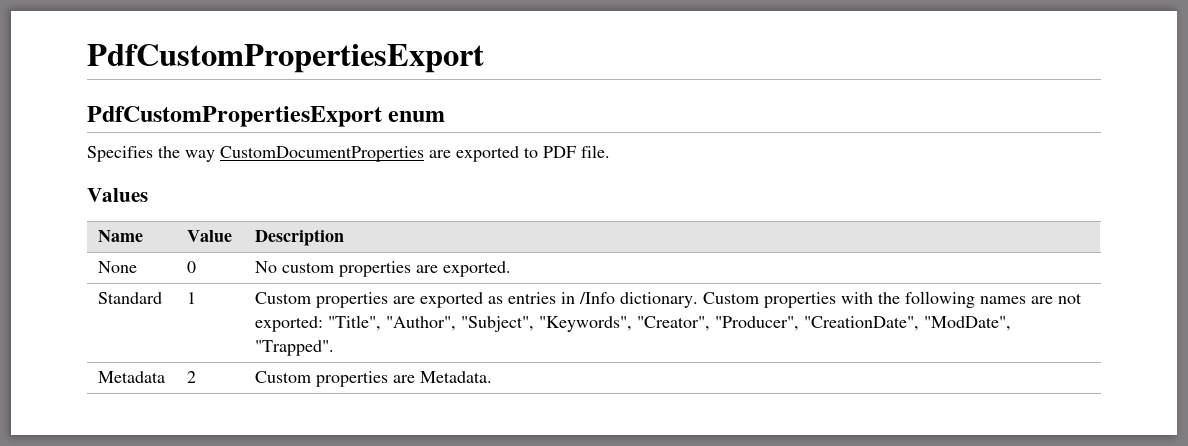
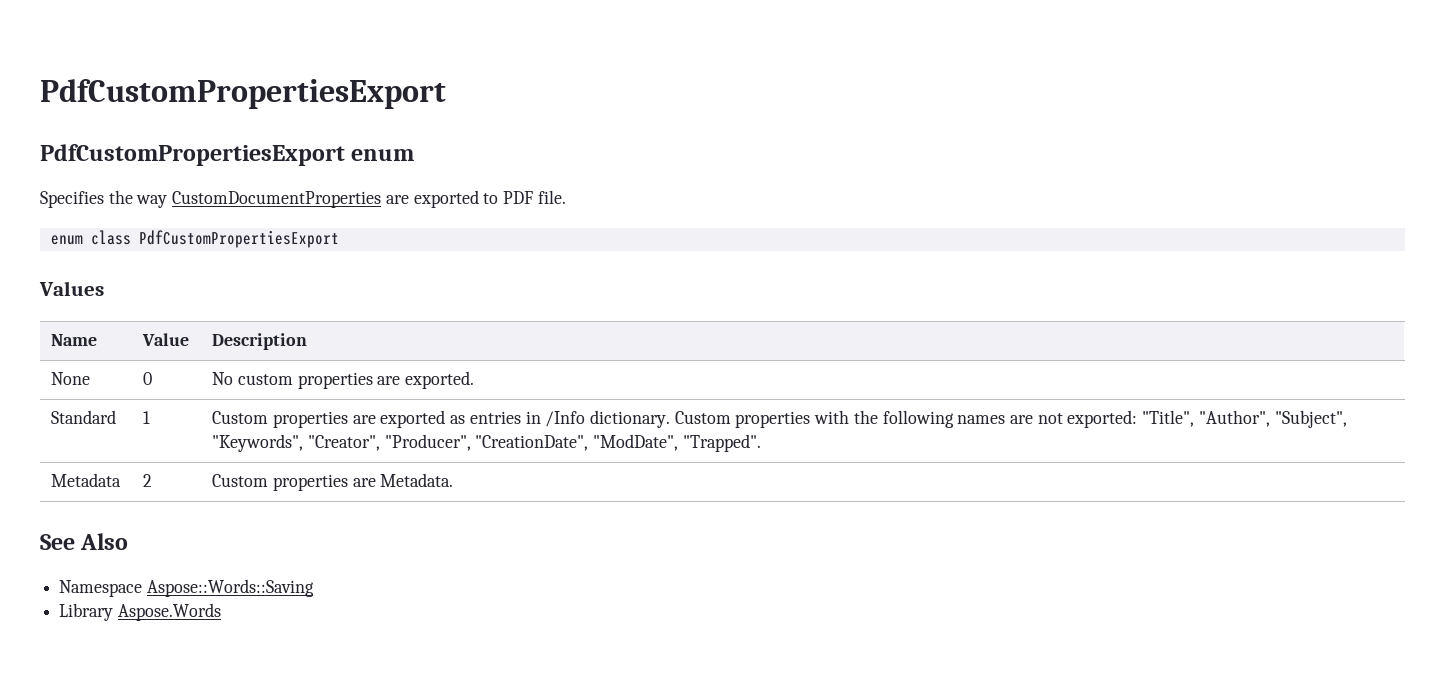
(610, 151) none -> [50,230,339,248] // enum class PdfCustomPropertiesExport
(492, 377) none -> [40,533,129,550] [59,579,314,597] [59,603,221,621] // See Also // Namespace Aspose::Words::Saving // Library Aspose.Words

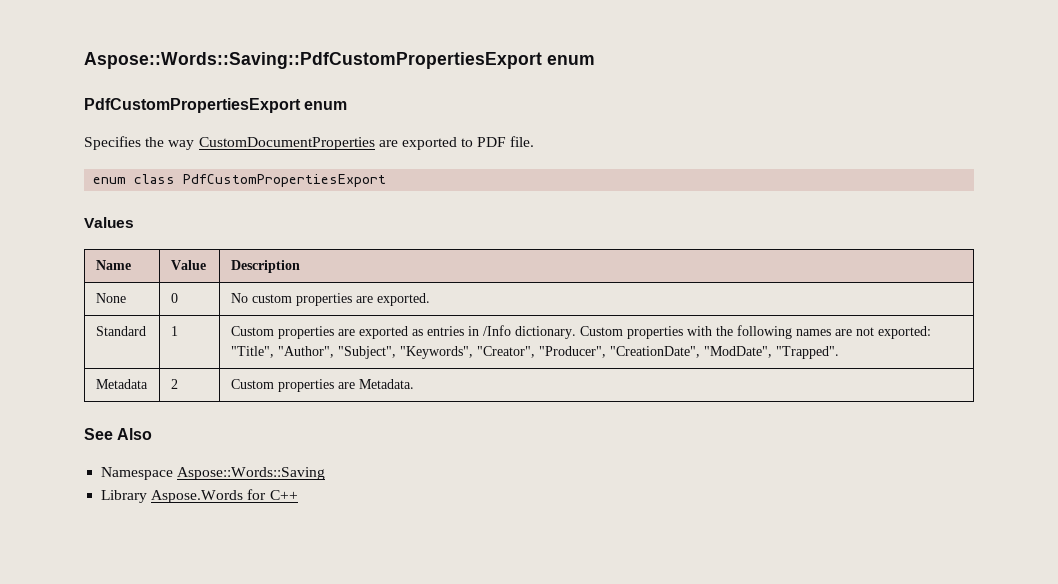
[40,79,446,109] PdfCustomPropertiesExport -> [84,52,595,69] Aspose::Words::Saving::PdfCustomPropertiesExport enum
(221, 612) none -> [247,489,298,500] for C++

